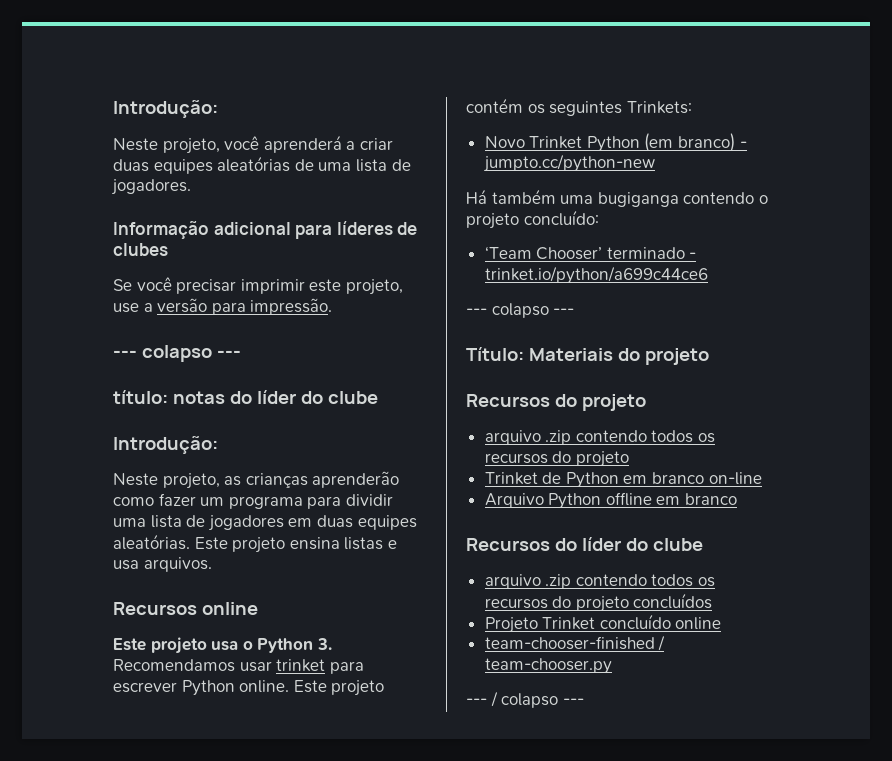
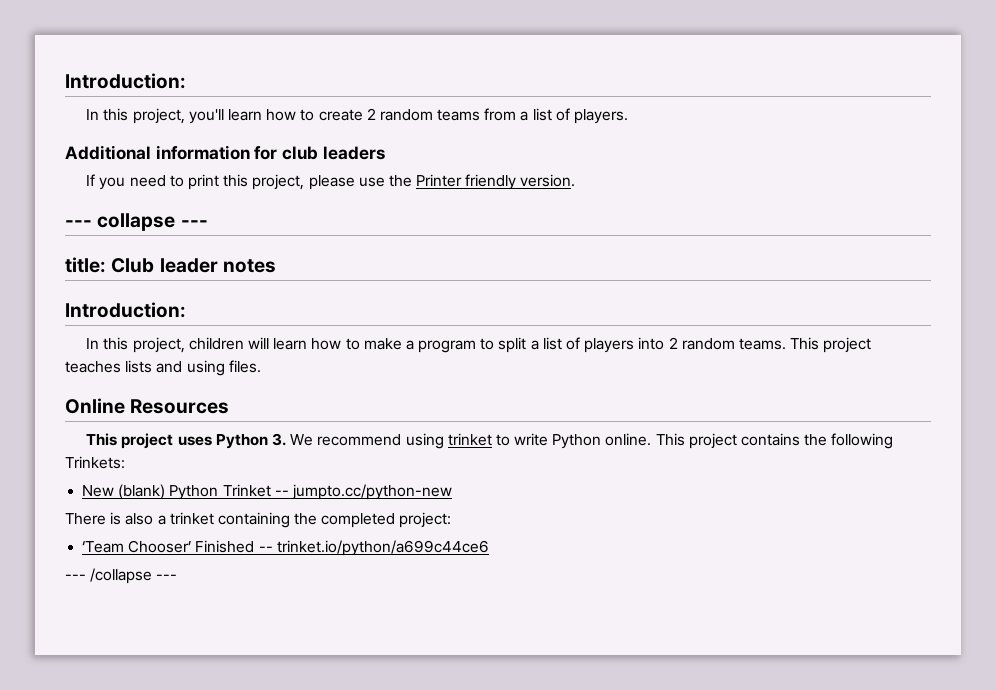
[113,100,218,118] [113,135,393,154] [113,156,411,174] [111,179,191,195] [113,221,418,239] [113,243,168,256] [113,277,403,295] [113,298,333,315] [113,345,241,362] [113,390,378,404] [113,436,218,454] [113,471,400,489] [113,493,393,509] [113,515,417,531] [113,534,397,553] [113,557,212,572] [113,602,258,615] [113,637,332,654] [113,659,364,674] [113,680,385,696] [466,98,692,116] [484,133,747,152] [482,154,655,172] [466,189,768,207] [466,210,599,229] Introdução: // Neste projeto, você aprenderá a criar duas equipes aleatórias de uma lista de jogadores. // Informação adicional para líderes de clubes // Se você precisar imprimir este projeto, use a versão para impressão. // --- colapso --- // título: notas do líder do clube // Introdução: // Neste projeto, as crianças aprenderão como fazer um programa para dividir uma lista de jogadores em duas equipes aleatórias. Este projeto ensina listas e usa arquivos. // Recursos online // Este projeto usa o Python 3. Recomendamos usar trinket para escrever Python online. Este projeto contém os seguintes Trinkets: // Novo Trinket Python (em branco) - jumpto.cc/python-new // Há também uma bugiganga contendo o projeto concluído: -> [65,73,186,89] [86,108,629,124] [65,145,385,160] [86,174,576,190] [65,213,208,231] [65,257,276,273] [65,302,186,318] [86,337,872,353] [65,360,261,376] [65,398,230,414] [86,433,894,449] [65,456,125,469] [82,484,452,500] [65,512,452,528] Introduction: // In this project, you'll learn how to create 2 random teams from a list of players. // Additional information for club leaders // If you need to print this project, please use the Printer friendly version. // --- collapse --- // title: Club leader notes // Introduction: // In this project, children will learn how to make a program to split a list of players into 2 random teams. This project teaches lists and using files. // Online Resources // This project uses Python 3. We recommend using trinket to write Python online. This project contains the following Trinkets: // New (blank) Python Trinket -- jumpto.cc/python-new // There is also a trinket containing the completed project:
[606,247,697,259] terminado - -> [195,540,273,553] Finished --
[491,303,575,318] [466,347,709,365] [466,394,646,411] [484,430,716,445] [484,451,629,467] [484,472,762,488] [484,492,738,509] [466,537,703,551] [484,574,716,589] [484,593,713,612] [484,614,722,633] [484,635,666,651] [484,658,612,674] [466,691,584,708] colapso --- // Título: Materiais do projeto // Recursos do projeto // arquivo .zip contendo todos os recursos do projeto // Trinket de Python em branco on-line // Arquivo Python offline em branco // Recursos do líder do clube // arquivo .zip contendo todos os recursos do projeto concluídos // Projeto Trinket concluído online // team-chooser-finished / team-chooser.py // --- / colapso --- -> [90,568,178,584] /collapse ---

